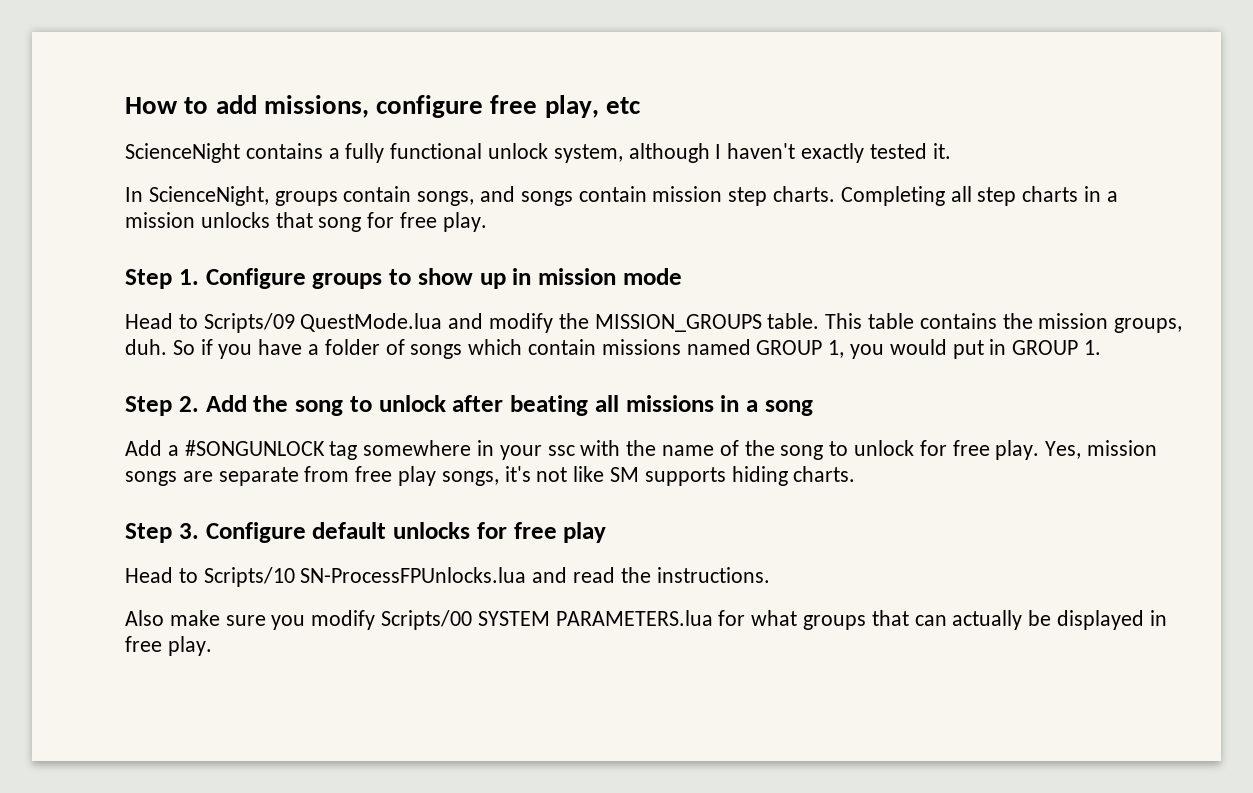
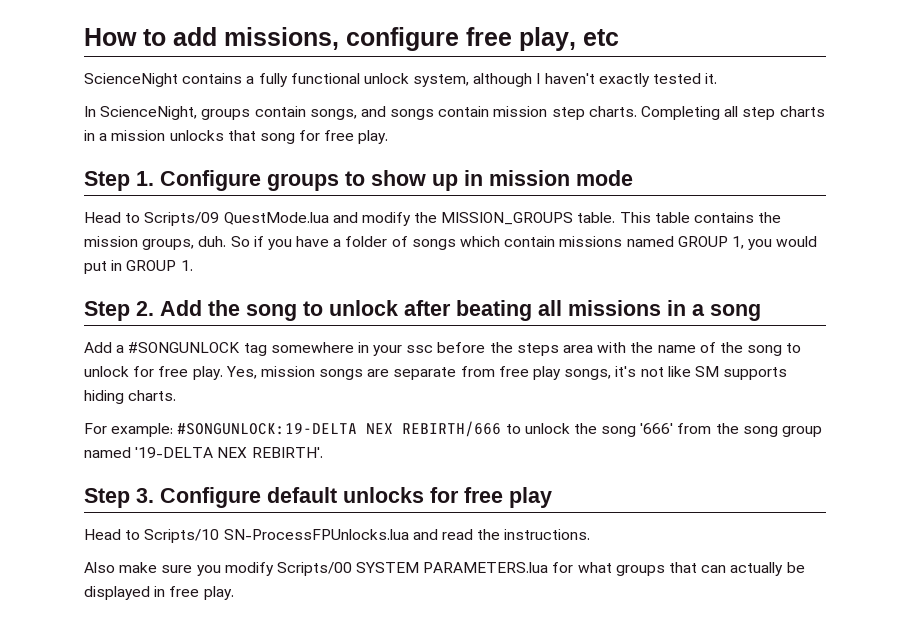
(575, 450) none -> [437,342,594,356] before the steps area
(856, 474) none -> [84,421,823,437] [84,447,323,458] // For example: #SONGUNLOCK:19-DELTA NEX REBIRTH/666 to unlock the song '666' from the song group named '19-DELTA NEX REBIRTH'.

